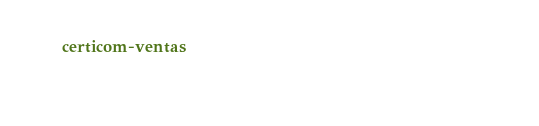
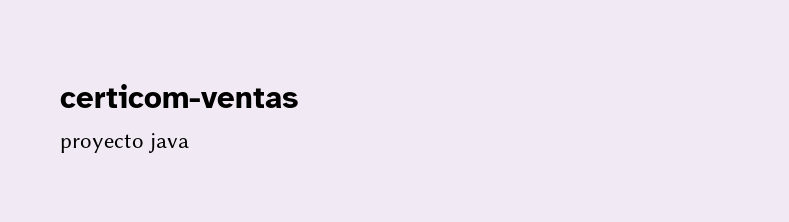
(186, 46) none -> [60,133,190,153] // proyecto java

